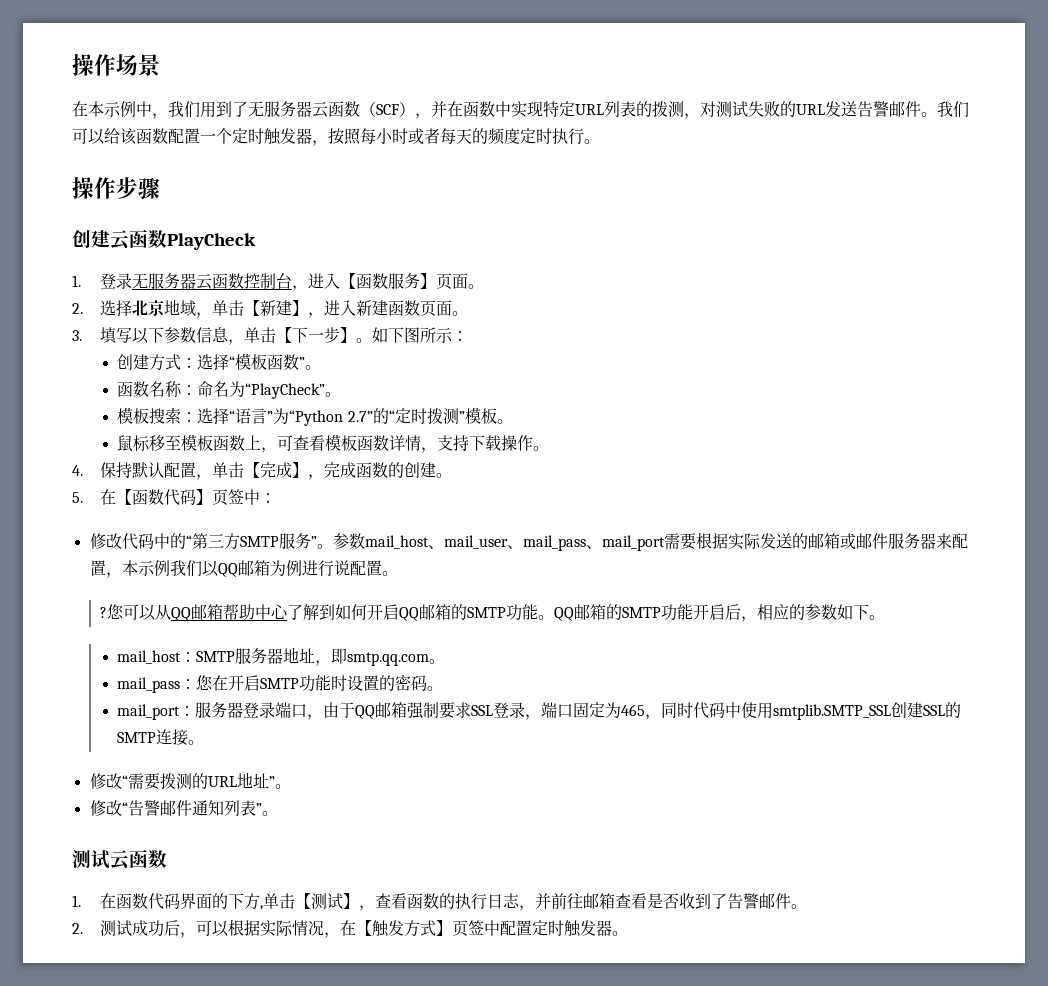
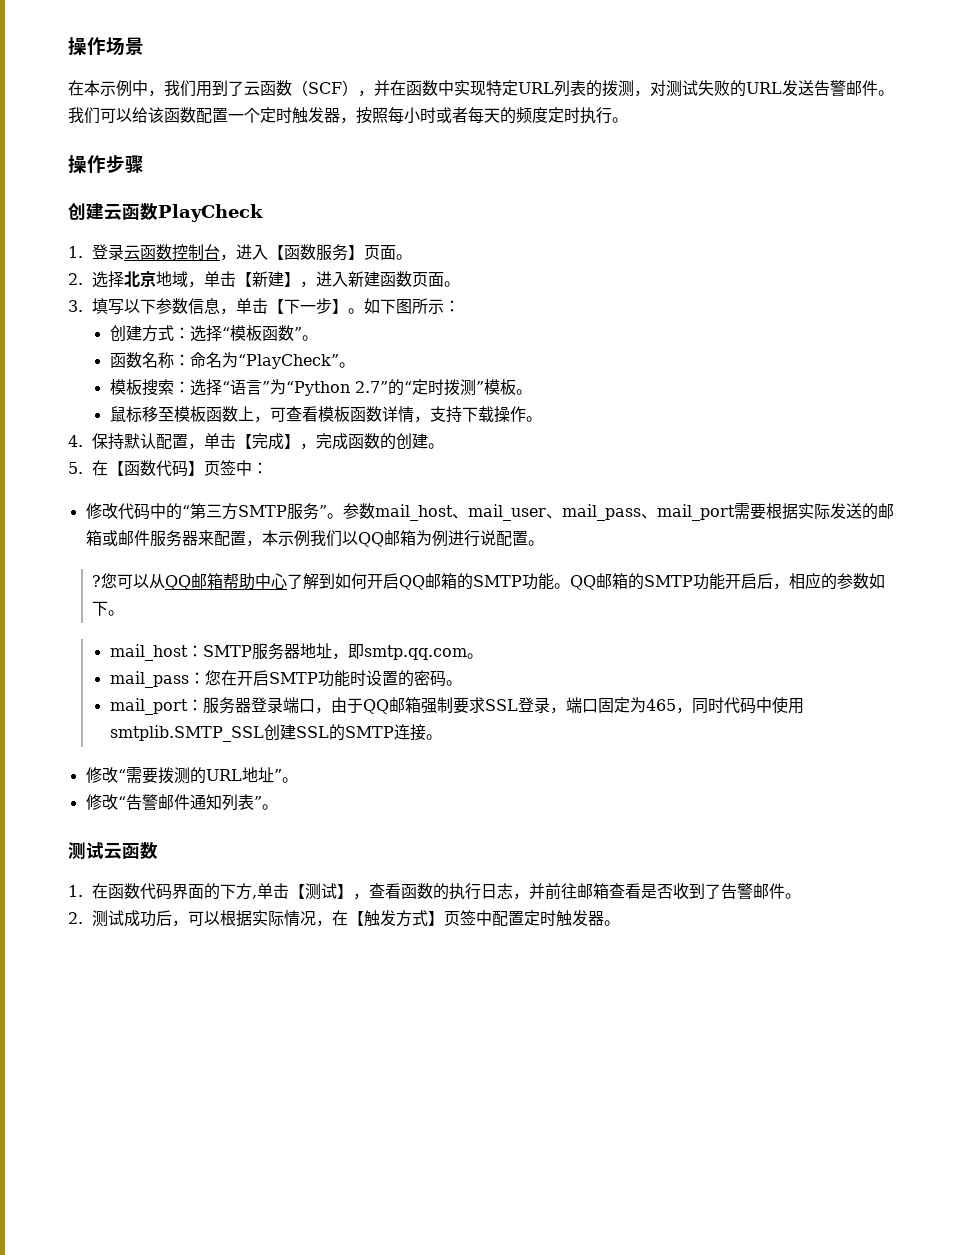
[248,101,312,117] 无服务器 -> (244, 88) none
[131,273,196,289] 无服务器 -> (124, 252) none

